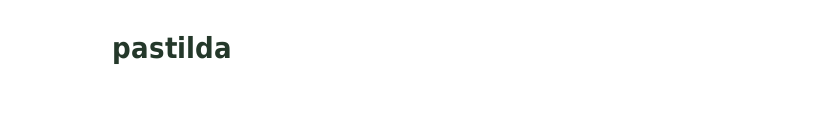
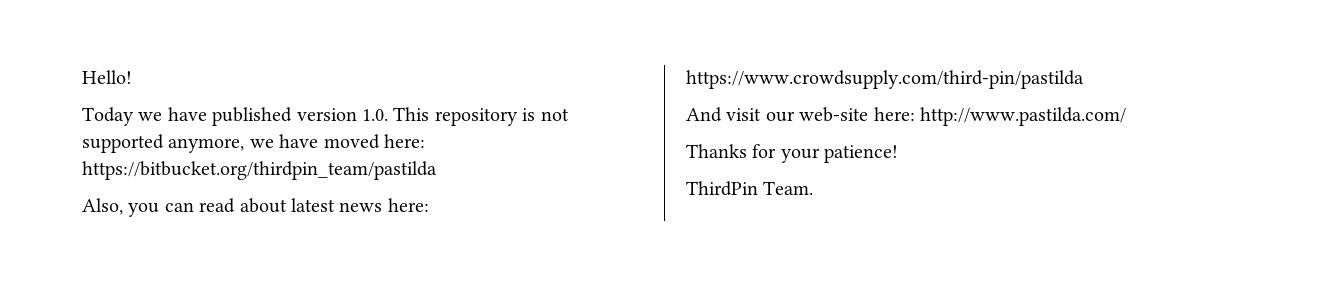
[112,35,232,65] pastilda -> [82,70,132,84] [82,107,569,126] [82,134,425,153] [82,161,437,180] [82,198,429,217] [686,70,1084,89] [686,107,1126,126] [686,144,899,163] [686,181,814,196] Hello! // Today we have published version 1.0. This repository is not supported anymore, we have moved here: https://bitbucket.org/thirdpin_team/pastilda // Also, you can read about latest news here: https://www.crowdsupply.com/third-pin/pastilda // And visit our web-site here: http://www.pastilda.com/ // Thanks for your patience! // ThirdPin Team.

